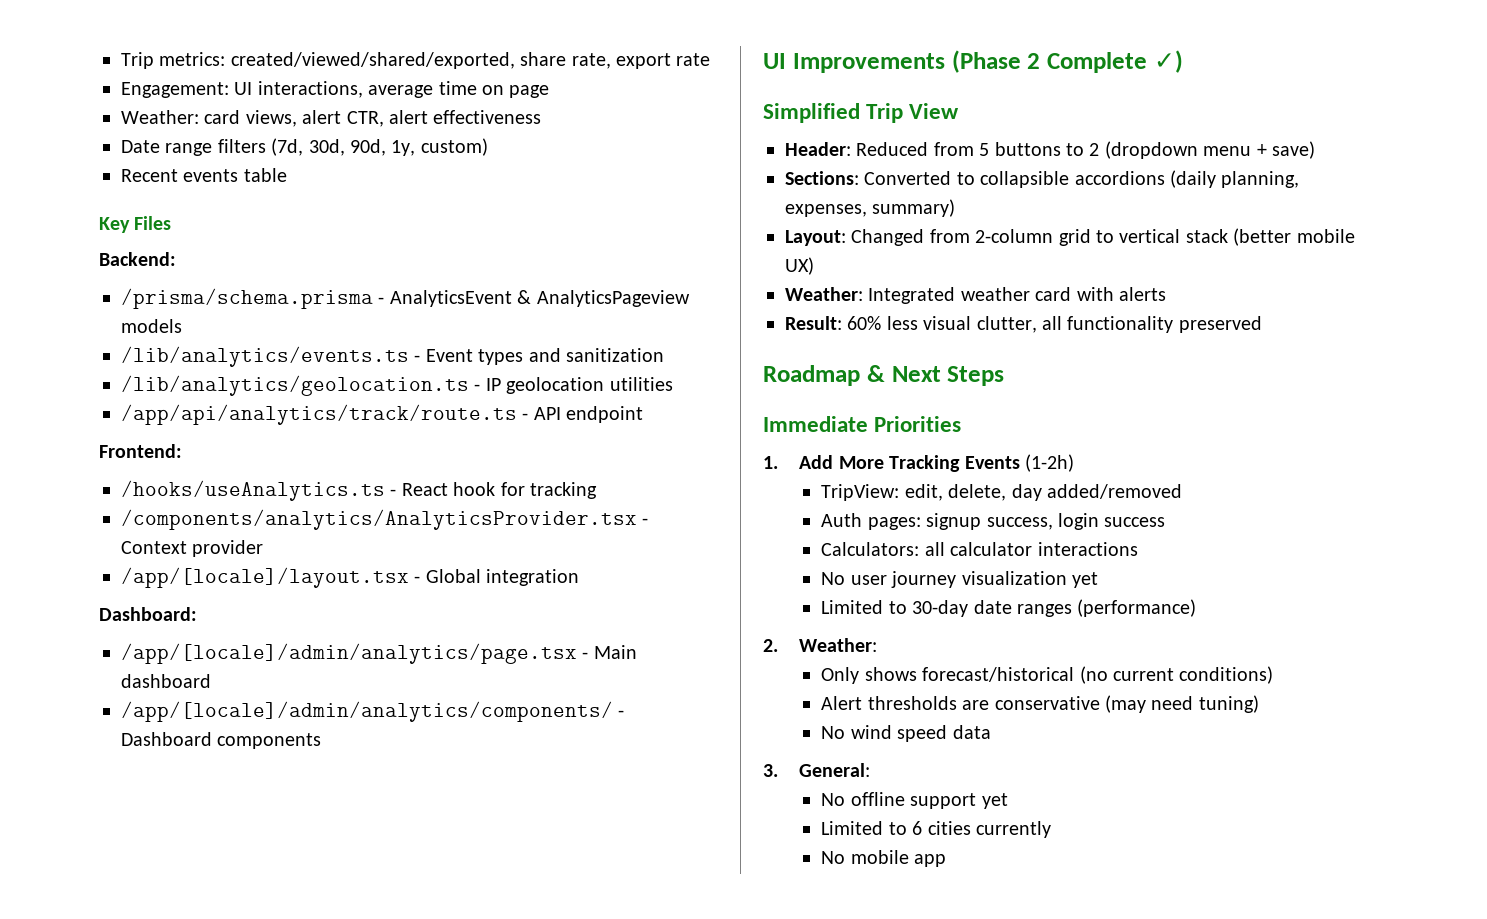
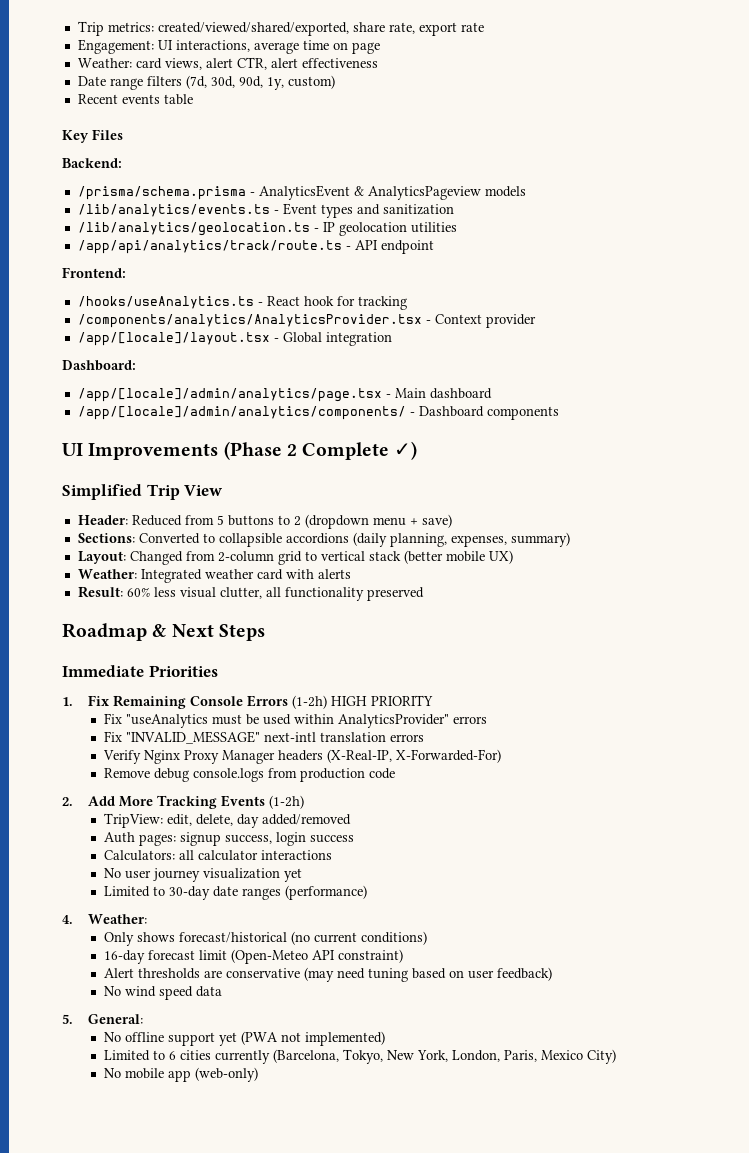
(778, 462) none -> [88,695,434,709] [104,713,488,728] [104,731,425,744] [103,749,502,764] [104,768,396,782] [62,797,73,806] Fix Remaining Console Errors (1-2h) HIGH PRIORITY // Fix "useAnalytics must be used within AnalyticsProvider" errors // Fix "INVALID_MESSAGE" next-intl translation errors // Verify Nginx Proxy Manager headers (X-Real-IP, X-Forwarded-For) // Remove debug console.logs from production code // 2.
[763,639,778,652] 2. -> [62,915,73,924] 4.
(1274, 675) none -> [104,949,404,964] // 16-day forecast limit (Open-Meteo API constraint)
[1198,695,1259,713] tuning) -> [368,967,553,982] tuning based on user feedback)
[763,764,778,777] 3. -> [62,1014,73,1024] 5.
(1008, 801) none -> [241,1031,386,1046] (PWA not implemented)
(1051, 829) none -> [273,1049,617,1064] (Barcelona, Tokyo, New York, London, Paris, Mexico City)
(947, 860) none -> [195,1067,259,1082] (web-only)

